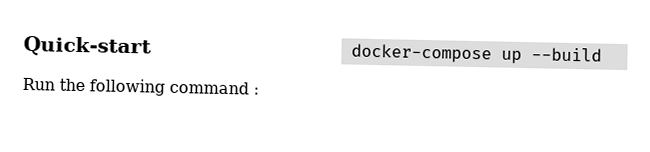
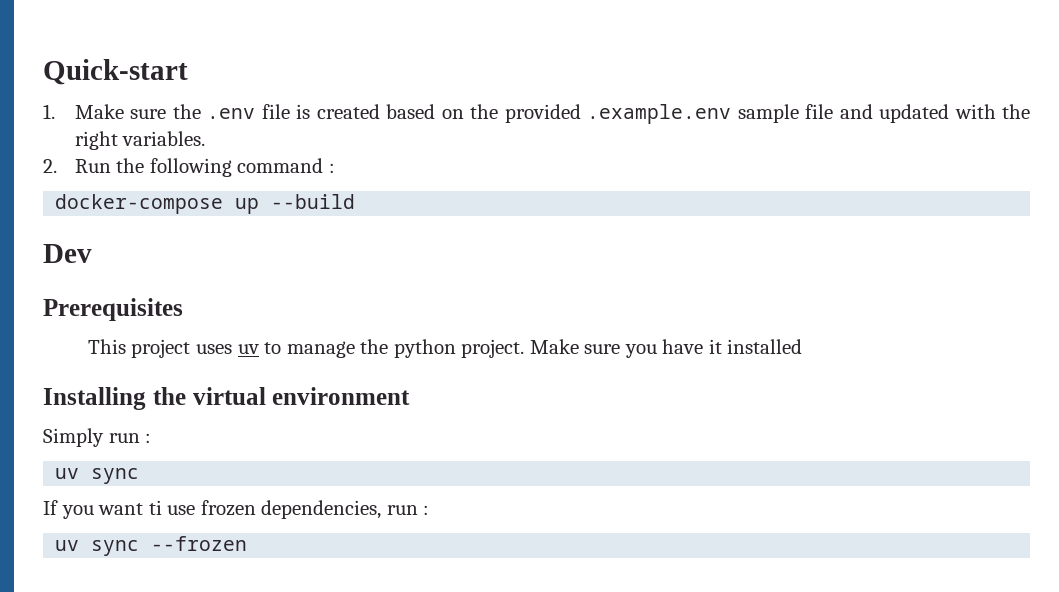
(152, 46) none -> [43,104,1031,124] [74,131,206,150] [43,159,57,173] 1. Make sure the .env file is created based on the provided .example.env sample file and updated with the right variables. // 2.
(602, 54) none -> [43,244,92,263] [43,298,183,321] [87,339,803,358] [43,387,411,410] [43,428,152,447] [55,468,140,484] [43,500,430,519] [55,536,248,556] // Dev // Prerequisites // This project uses uv to manage the python project. Make sure you have it installed // Installing the virtual environment // Simply run : // uv sync // If you want ti use frozen dependencies, run : // uv sync --frozen

